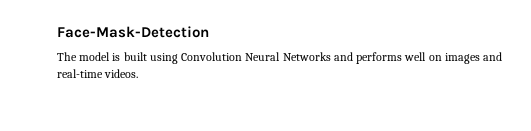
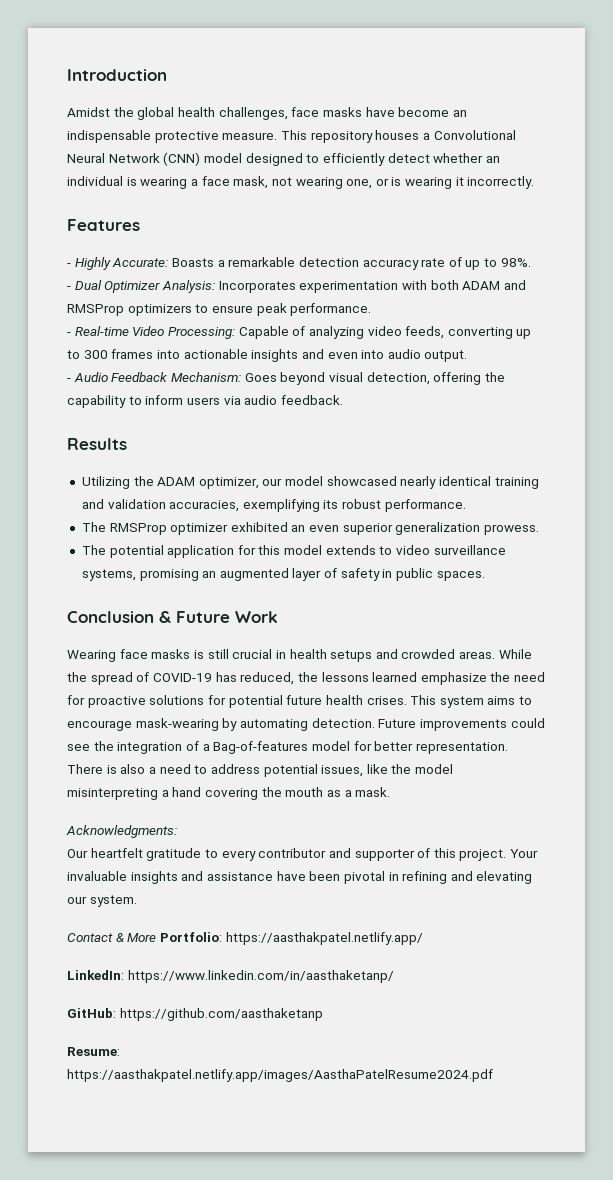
[57,26,209,38] [57,52,503,64] [57,69,139,78] Face-Mask-Detection // The model is built using Convolution Neural Networks and performs well on images and real-time videos. -> [67,69,167,81] [67,107,467,120] [67,130,516,143] [67,152,500,166] [67,176,535,189] [67,219,140,231] [67,257,531,270] [67,280,526,293] [67,303,372,316] [67,326,532,339] [67,349,468,362] [67,372,505,385] [67,395,343,408] [67,438,127,450] [81,476,539,489] [81,499,466,512] [81,522,540,535] [81,545,506,558] [81,568,485,581] [67,611,278,623] [67,649,532,662] [67,672,546,685] [67,695,533,708] [67,718,545,731] [67,741,508,754] [67,764,454,777] [67,787,391,800] [66,825,177,838] [67,848,539,861] [67,871,533,884] [67,895,137,907] [67,932,423,945] [67,970,394,983] [67,1008,323,1021] [67,1047,120,1056] [67,1069,493,1082] Introduction // Amidst the global health challenges, face masks have become an indispensable protective measure. This repository houses a Convolutional Neural Network (CNN) model designed to efficiently detect whether an individual is wearing a face mask, not wearing one, or is wearing it incorrectly. // Features // - Highly Accurate: Boasts a remarkable detection accuracy rate of up to 98%. // - Dual Optimizer Analysis: Incorporates experimentation with both ADAM and RMSProp optimizers to ensure peak performance. // - Real-time Video Processing: Capable of analyzing video feeds, converting up to 300 frames into actionable insights and even into audio output. // - Audio Feedback Mechanism: Goes beyond visual detection, offering the capability to inform users via audio feedback. // Results // Utilizing the ADAM optimizer, our model showcased nearly identical training and validation accuracies, exemplifying its robust performance. // The RMSProp optimizer exhibited an even superior generalization prowess. // The potential application for this model extends to video surveillance systems, promising an augmented layer of safety in public spaces. // Conclusion & Future Work // Wearing face masks is still crucial in health setups and crowded areas. While the spread of COVID-19 has reduced, the lessons learned emphasize the need for proactive solutions for potential future health crises. This system aims to encourage mask-wearing by automating detection. Future improvements could see the integration of a Bag-of-features model for better representation. There is also a need to address potential issues, like the model misinterpreting a hand covering the mouth as a mask. // Acknowledgments: // Our heartfelt gratitude to every contributor and supporter of this project. Your invaluable insights and assistance have been pivotal in refining and elevating our system. // Contact & More Portfolio: https://aasthakpatel.netlify.app/ // LinkedIn: https://www.linkedin.com/in/aasthaketanp/ // GitHub: https://github.com/aasthaketanp // Resume: https://aasthakpatel.netlify.app/images/AasthaPatelResume2024.pdf

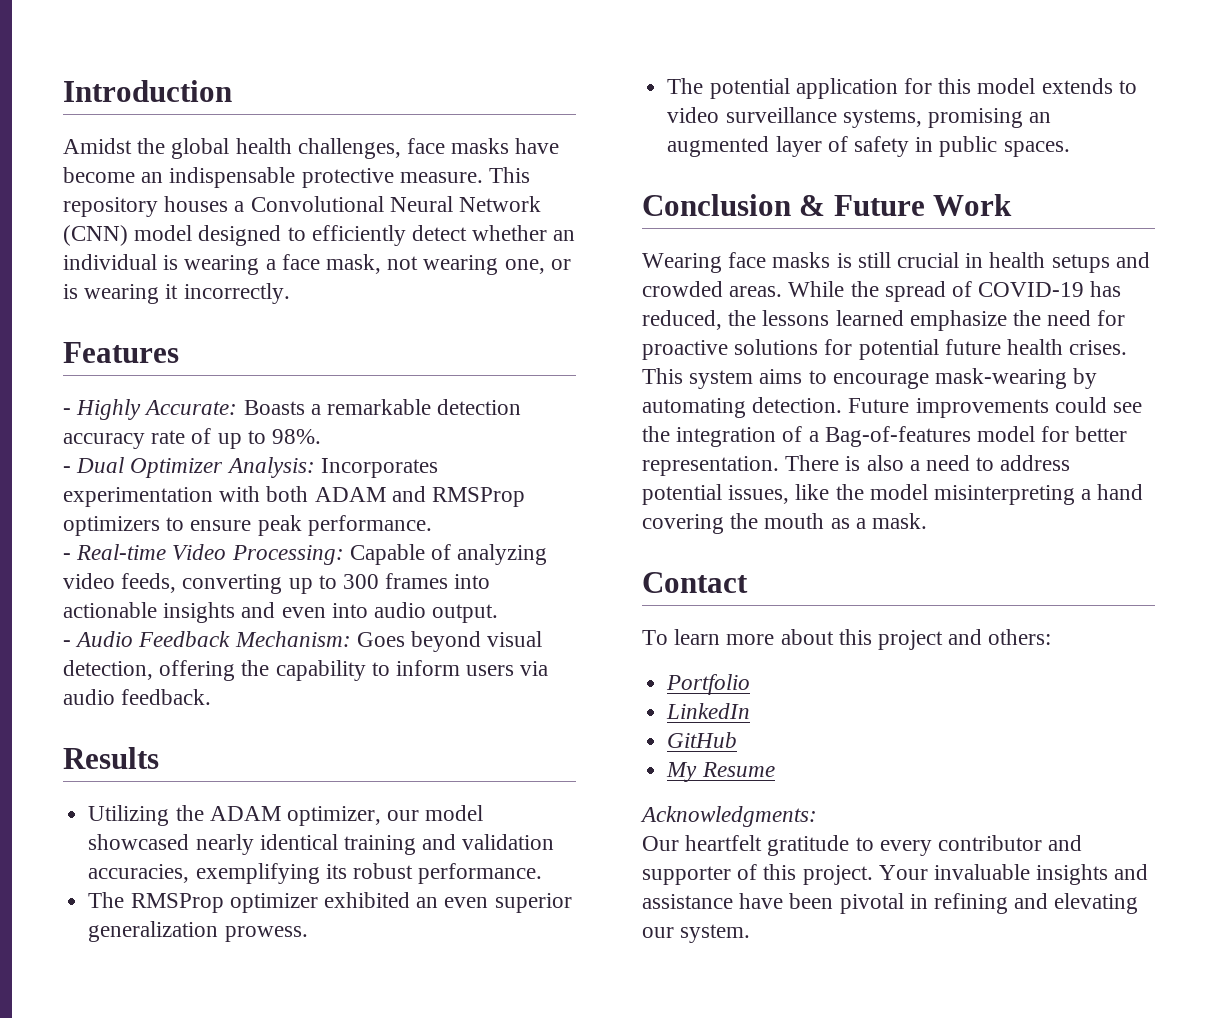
(391, 792) none -> [642,572,748,593] [642,629,1052,650] [666,674,751,695] [666,703,751,719] [667,732,738,748] [666,762,775,782] // Contact // To learn more about this project and others: // Portfolio // LinkedIn // GitHub // My Resume
[67,932,423,945] [67,970,394,983] [67,1008,323,1021] [67,1047,120,1056] [67,1069,493,1082] // Contact & More Portfolio: https://aasthakpatel.netlify.app/ // LinkedIn: https://www.linkedin.com/in/aasthaketanp/ // GitHub: https://github.com/aasthaketanp // Resume: https://aasthakpatel.netlify.app/images/AasthaPatelResume2024.pdf -> (751, 933) none

